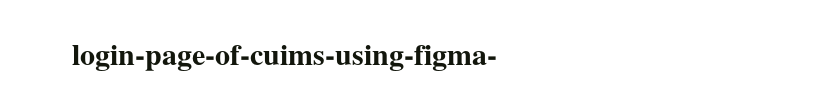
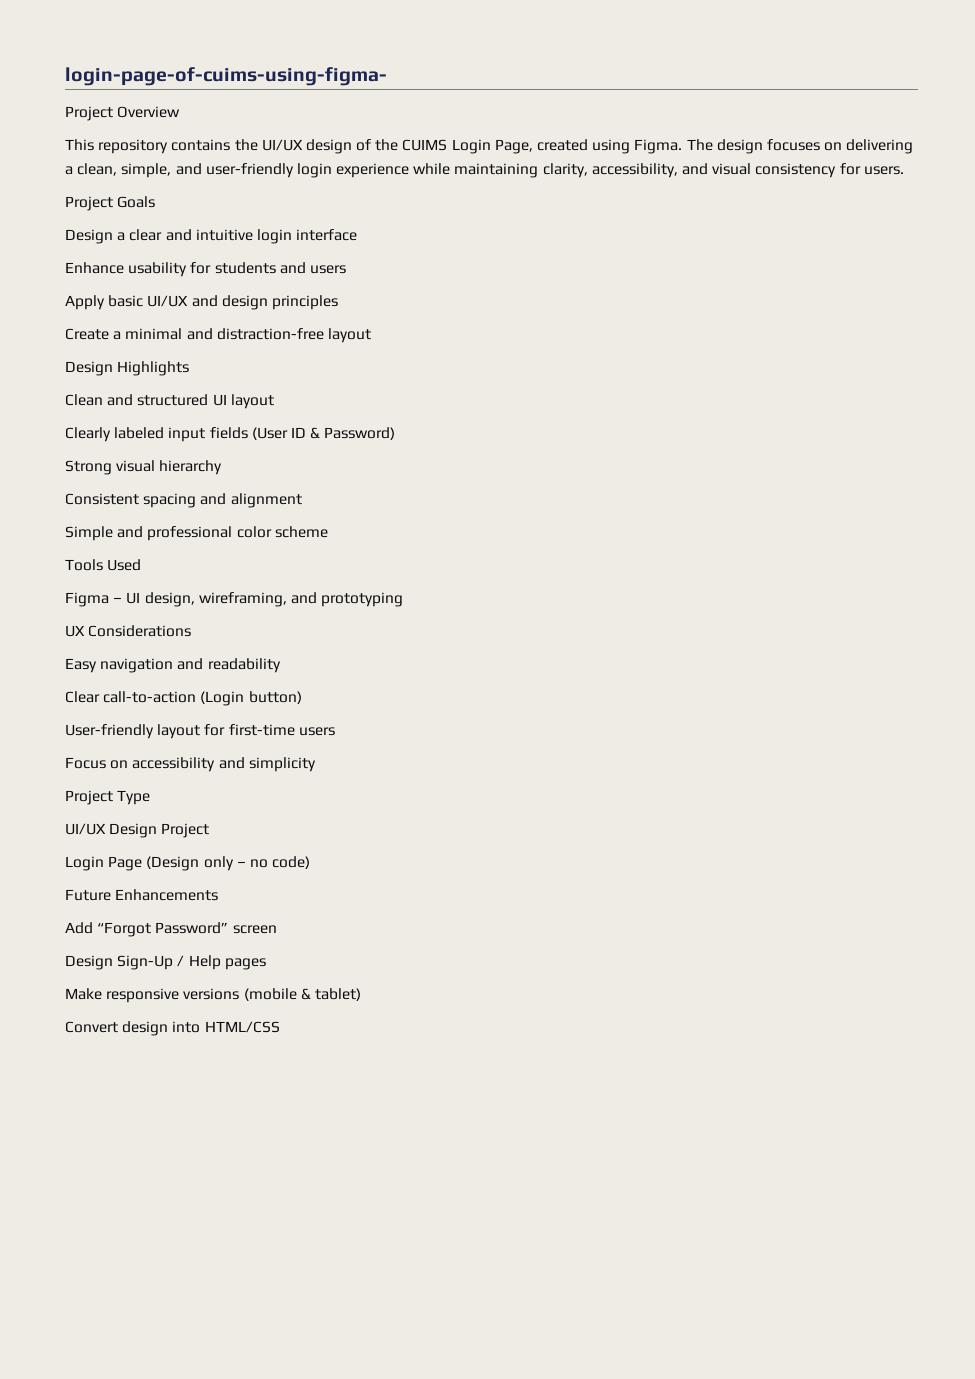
(497, 58) none -> [65,106,181,121] [65,139,914,154] [65,163,904,178] [65,196,156,211] [65,229,358,244] [65,262,346,277] [65,295,338,310] [65,328,371,343] [65,361,190,376] [65,394,274,409] [65,427,396,442] [65,460,223,475] [65,493,302,508] [65,526,328,541] [65,559,142,571] [65,592,404,607] [65,625,192,637] [65,658,281,673] [65,691,302,706] [65,724,335,739] [65,757,316,772] [65,790,151,805] [65,823,210,838] [65,856,311,871] [65,889,219,901] [65,922,277,937] [65,955,266,970] [65,988,361,1003] [65,1021,280,1036] // Project Overview // This repository contains the UI/UX design of the CUIMS Login Page, created using Figma. The design focuses on delivering a clean, simple, and user-friendly login experience while maintaining clarity, accessibility, and visual consistency for users. // Project Goals // Design a clear and intuitive login interface // Enhance usability for students and users // Apply basic UI/UX and design principles // Create a minimal and distraction-free layout // Design Highlights // Clean and structured UI layout // Clearly labeled input fields (User ID & Password) // Strong visual hierarchy // Consistent spacing and alignment // Simple and professional color scheme // Tools Used // Figma – UI design, wireframing, and prototyping // UX Considerations // Easy navigation and readability // Clear call-to-action (Login button) // User-friendly layout for first-time users // Focus on accessibility and simplicity // Project Type // UI/UX Design Project // Login Page (Design only – no code) // Future Enhancements // Add “Forgot Password” screen // Design Sign-Up / Help pages // Make responsive versions (mobile & tablet) // Convert design into HTML/CSS

